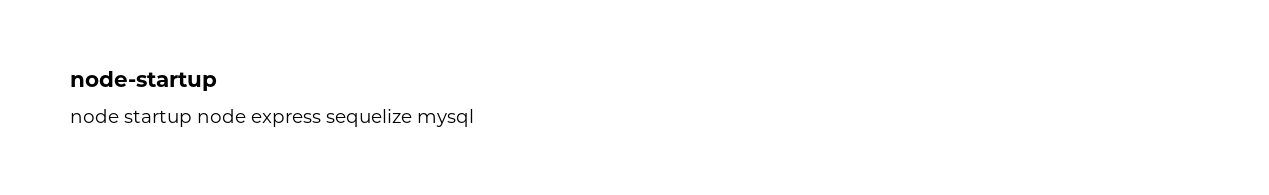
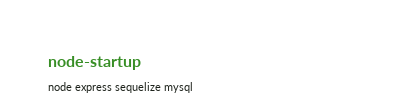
[124,109,246,127] startup node -> (72, 86) none

